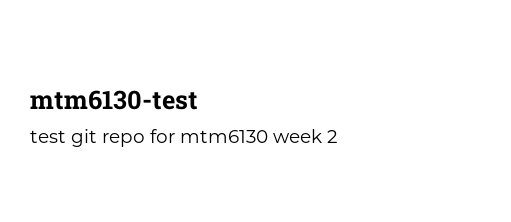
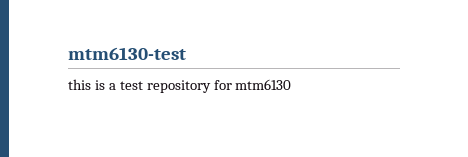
[30,129,338,147] test git repo for mtm6130 week 2 -> [68,79,292,93] this is a test repository for mtm6130

